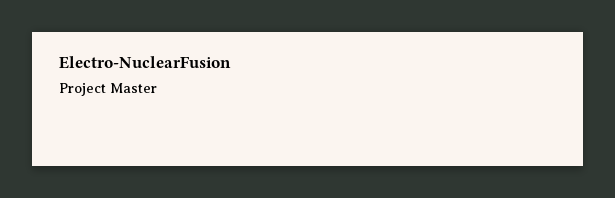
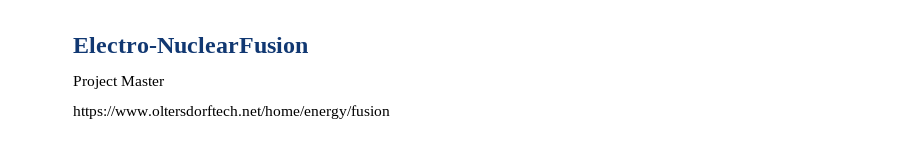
(157, 88) none -> [73,105,390,119] // https://www.oltersdorftech.net/home/energy/fusion

